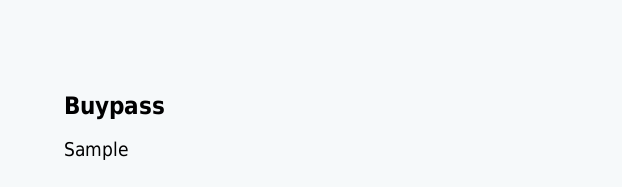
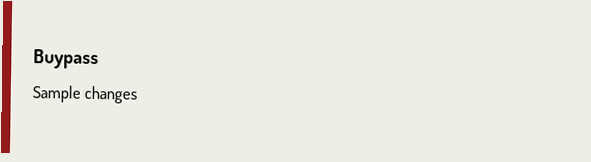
(129, 150) none -> [84,85,138,104] changes

